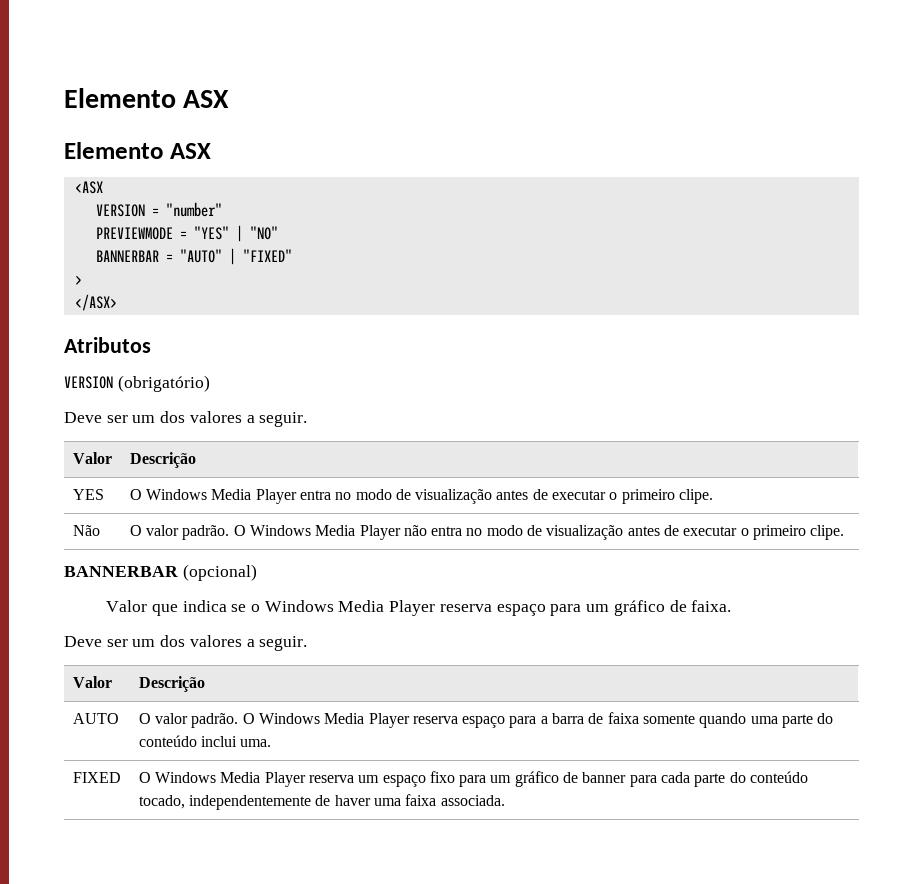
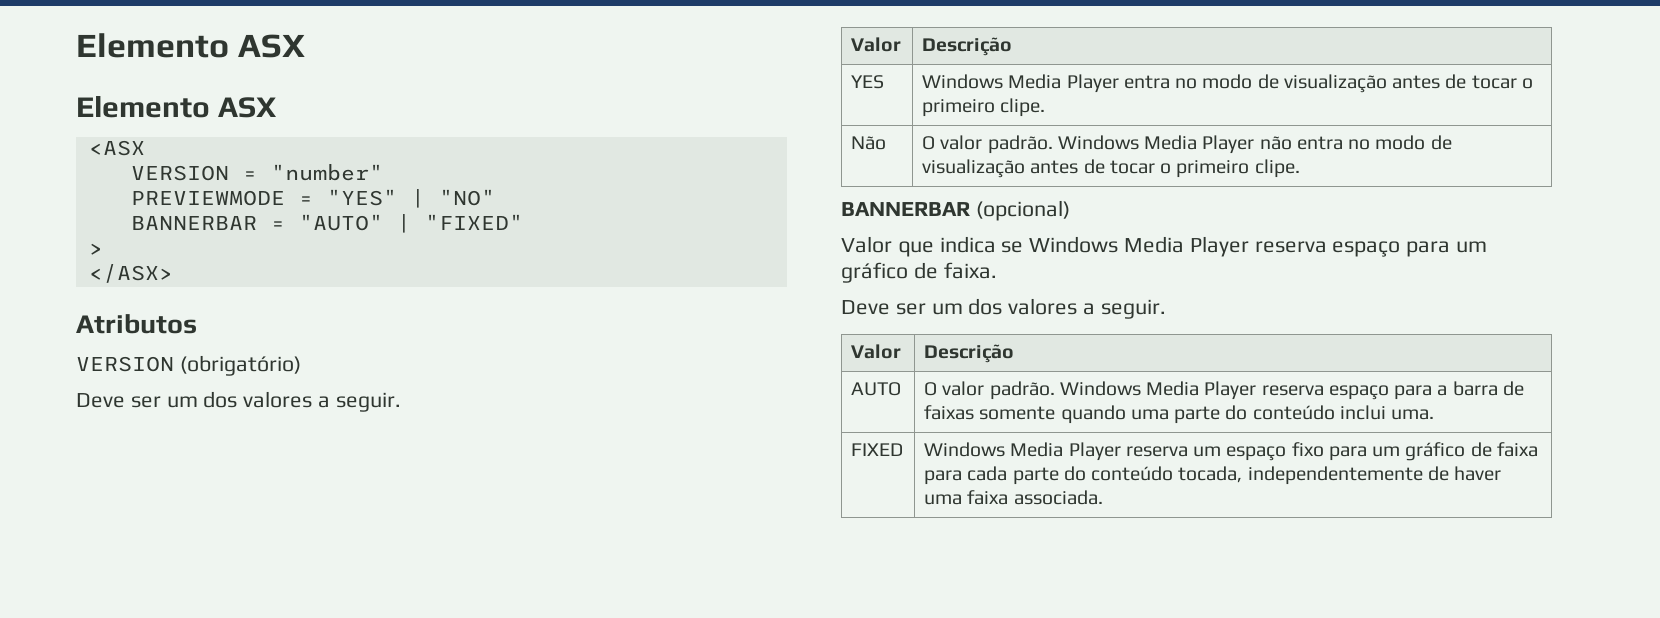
[129,489,142,500] O -> (885, 82) none
[552,490,607,500] executar -> [1471,75,1517,89] tocar
[233,525,246,536] O -> (1053, 144) none
[683,526,738,536] executar -> [1109,160,1155,174] tocar
[251,604,261,612] o -> (1024, 247) none
[242,713,255,724] O -> (1055, 390) none
[607,712,639,724] faixa -> [924,405,975,420] faixas
[138,772,151,783] O -> (904, 449) none
[582,772,627,783] banner -> [1496,442,1538,457] faixa
[138,795,185,809] tocado, -> [1178,466,1243,483] tocada,

